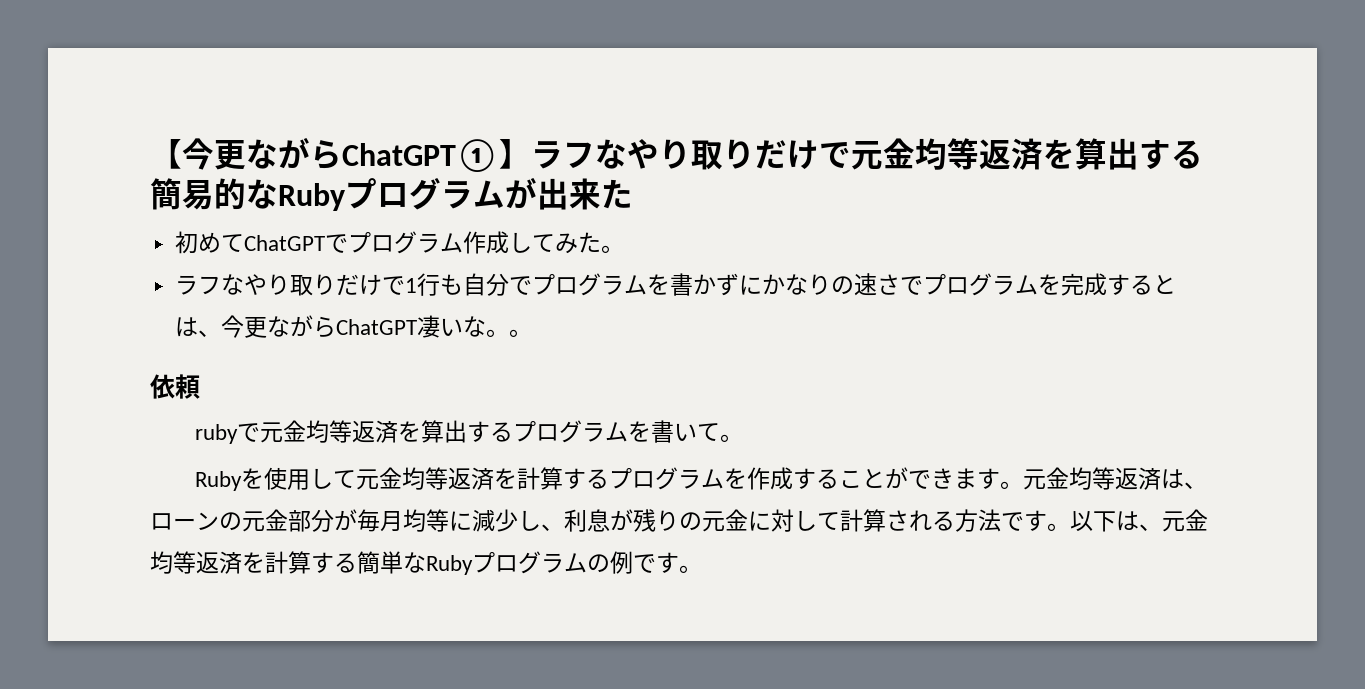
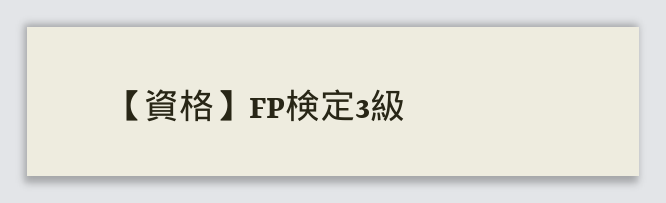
[182,137,1203,172] [150,177,633,211] [175,231,625,254] [175,273,1177,296] [175,315,533,338] [150,374,200,399] [195,420,744,444] [195,467,1208,491] [150,509,1208,532] [150,551,702,575] 今更ながらChatGPT①】ラフなやり取りだけで元金均等返済を算出する簡易的なRubyプログラムが出来た // 初めてChatGPTでプログラム作成してみた。 // ラフなやり取りだけで1行も自分でプログラムを書かずにかなりの速さでプログラムを完成するとは、今更ながらChatGPT凄いな。。 // 依頼 // rubyで元金均等返済を算出するプログラムを書いて。 // Rubyを使用して元金均等返済を計算するプログラムを作成することができます。元金均等返済は、ローンの元金部分が毎月均等に減少し、利息が残りの元金に対して計算される方法です。以下は、元金均等返済を計算する簡単なRubyプログラムの例です。 -> [144,89,405,122] 資格】FP検定3級

